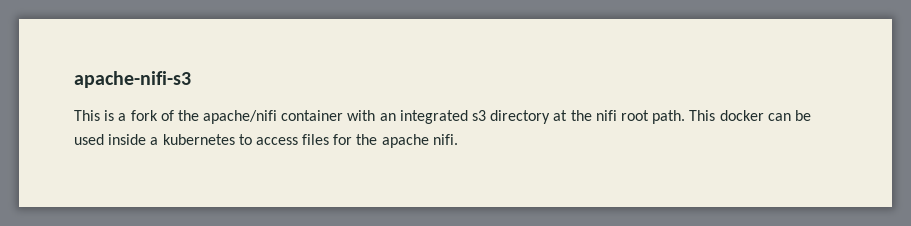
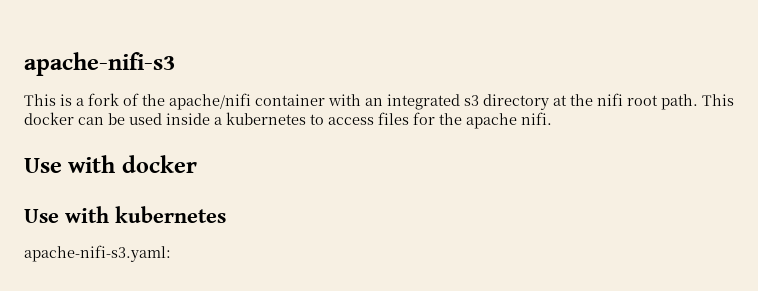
(458, 139) none -> [24,155,197,173] [24,206,226,223] [24,245,171,262] // Use with docker // Use with kubernetes // apache-nifi-s3.yaml:

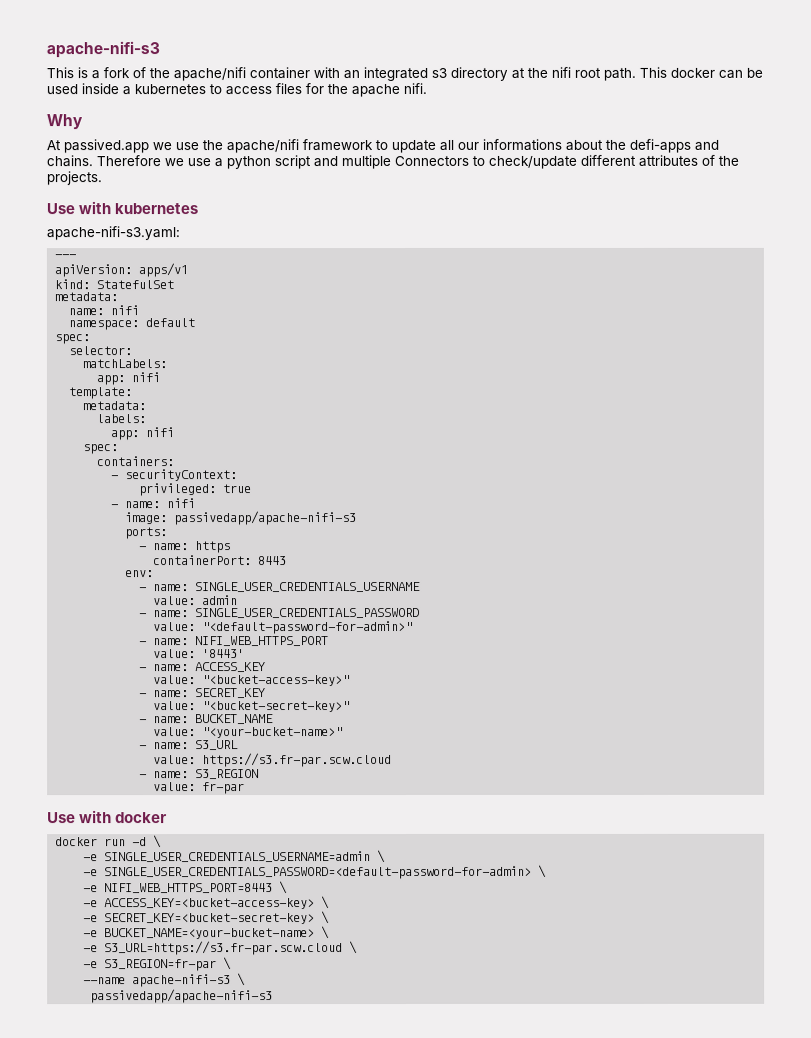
[24,155,197,173] [24,206,226,223] [24,245,171,262] Use with docker // Use with kubernetes // apache-nifi-s3.yaml: -> [46,114,83,130] [46,138,719,154] [46,154,739,170] [46,171,102,186] [46,201,199,215] [46,226,180,241] [54,254,77,259] [54,263,189,278] [54,279,175,290] [54,292,119,302] [68,305,140,316] [68,318,196,331] [54,334,91,345] [68,346,133,356] [82,359,168,369] [96,372,161,386] [68,387,133,400] [82,401,147,411] [96,414,147,424] [110,427,175,441] [82,444,119,455] [96,456,175,467] [110,469,238,482] [138,483,252,497] [110,498,196,509] [124,511,358,526] [125,527,169,540] [139,541,232,554] [153,555,288,566] [125,570,155,578] [139,581,422,593] [153,595,239,606] [139,607,421,619] [153,620,414,635] [139,636,330,647] [153,649,246,659] [139,662,267,673] [153,675,351,687] [139,688,267,699] [153,701,351,713] [139,714,275,725] [153,727,344,739] [139,740,240,751] [153,753,393,768] [139,769,260,780] [153,782,246,795] [47,810,168,824] [55,835,163,849] [83,850,387,864] [83,864,548,880] [83,881,289,895] [83,896,331,910] [83,911,331,925] [83,926,331,940] [83,941,359,956] [83,957,233,972] [83,973,247,988] [90,989,274,1004] Why // At passived.app we use the apache/nifi framework to update all our informations about the defi-apps and chains. Therefore we use a python script and multiple Connectors to check/update different attributes of the projects. // Use with kubernetes // apache-nifi-s3.yaml: // --- // apiVersion: apps/v1 // kind: StatefulSet // metadata: // name: nifi // namespace: default // spec: // selector: // matchLabels: // app: nifi // template: // metadata: // labels: // app: nifi // spec: // containers: // - securityContext: // privileged: true // - name: nifi // image: passivedapp/apache-nifi-s3 // ports: // - name: https // containerPort: 8443 // env: // - name: SINGLE_USER_CREDENTIALS_USERNAME // value: admin // - name: SINGLE_USER_CREDENTIALS_PASSWORD // value: "<default-password-for-admin>" // - name: NIFI_WEB_HTTPS_PORT // value: '8443' // - name: ACCESS_KEY // value: "<bucket-access-key>" // - name: SECRET_KEY // value: "<bucket-secret-key>" // - name: BUCKET_NAME // value: "<your-bucket-name>" // - name: S3_URL // value: https://s3.fr-par.scw.cloud // - name: S3_REGION // value: fr-par // Use with docker // docker run -d \ // -e SINGLE_USER_CREDENTIALS_USERNAME=admin \ // -e SINGLE_USER_CREDENTIALS_PASSWORD=<default-password-for-admin> \ // -e NIFI_WEB_HTTPS_PORT=8443 \ // -e ACCESS_KEY=<bucket-access-key> \ // -e SECRET_KEY=<bucket-secret-key> \ // -e BUCKET_NAME=<your-bucket-name> \ // -e S3_URL=https://s3.fr-par.scw.cloud \ // -e S3_REGION=fr-par \ // --name apache-nifi-s3 \ // passivedapp/apache-nifi-s3

